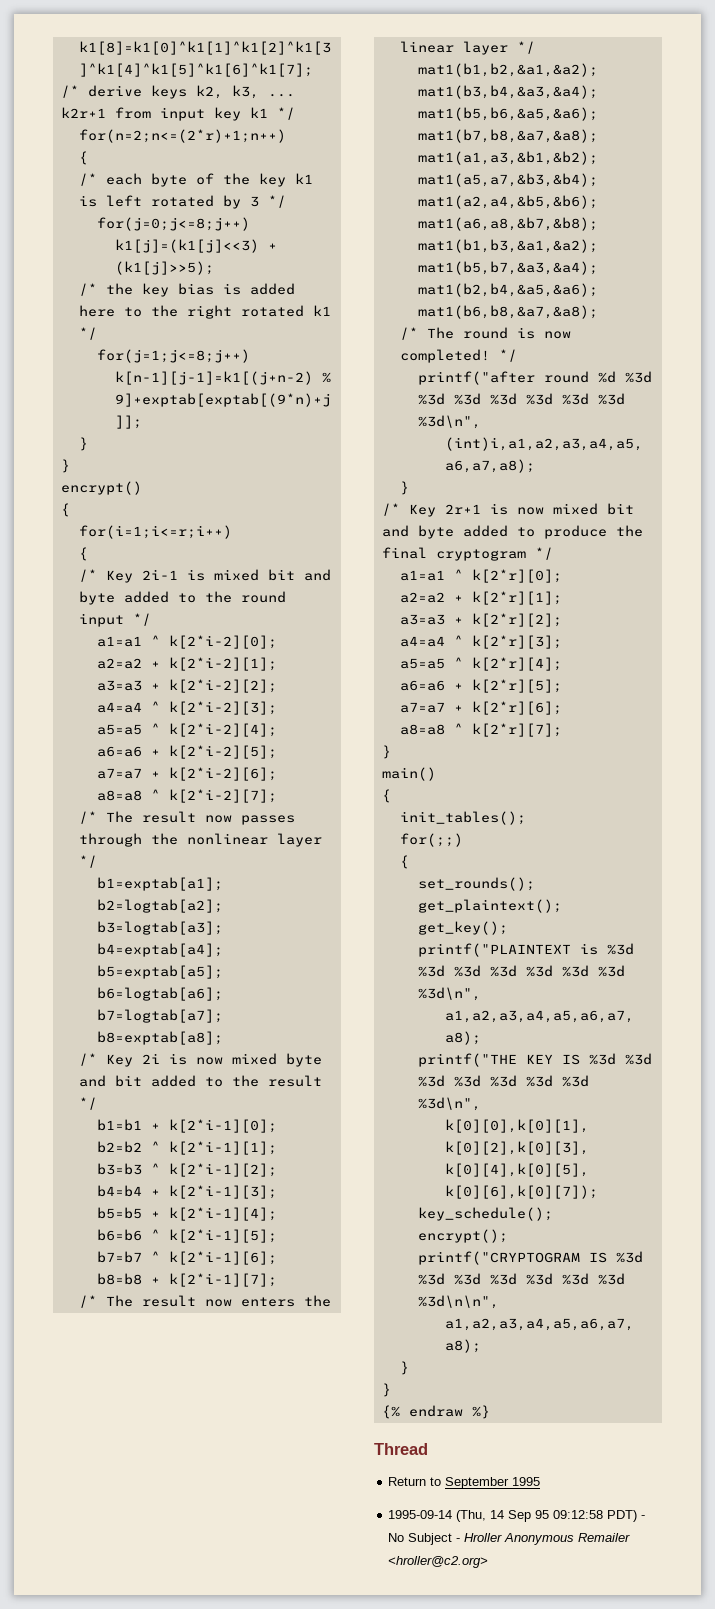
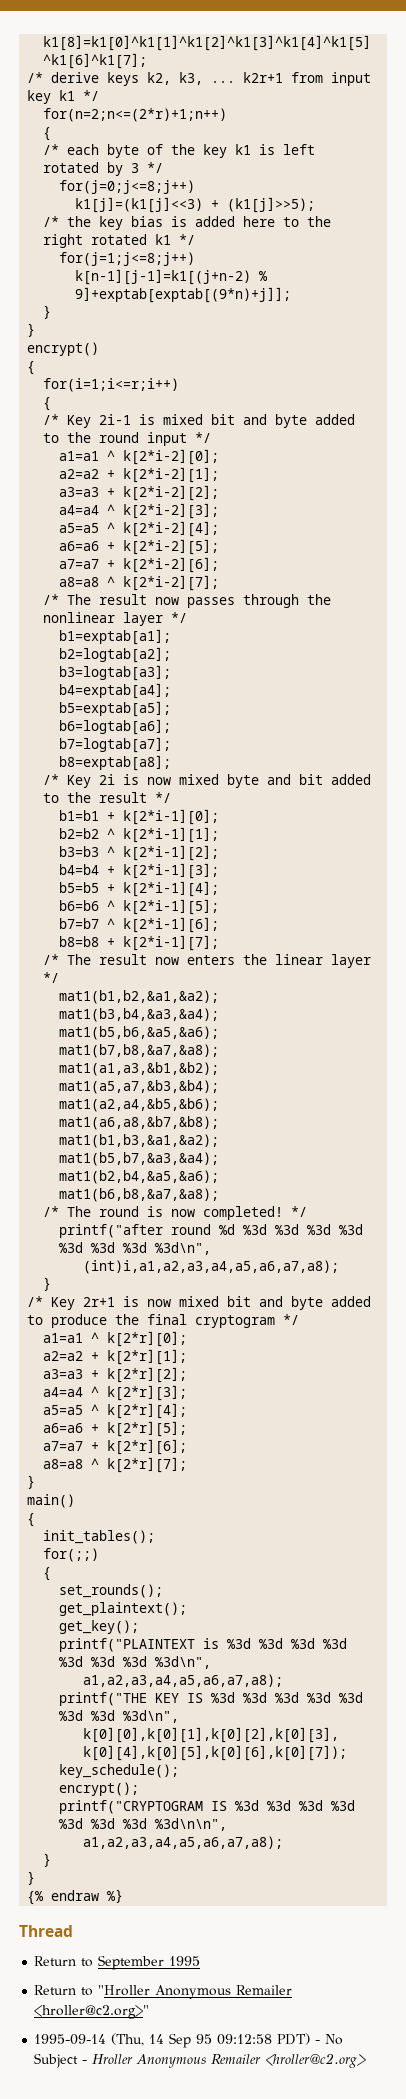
(541, 1481) none -> [34,1985,293,1999] [34,2005,150,2019] // Return to "Hroller Anonymous Remailer <hroller@c2.org>"

